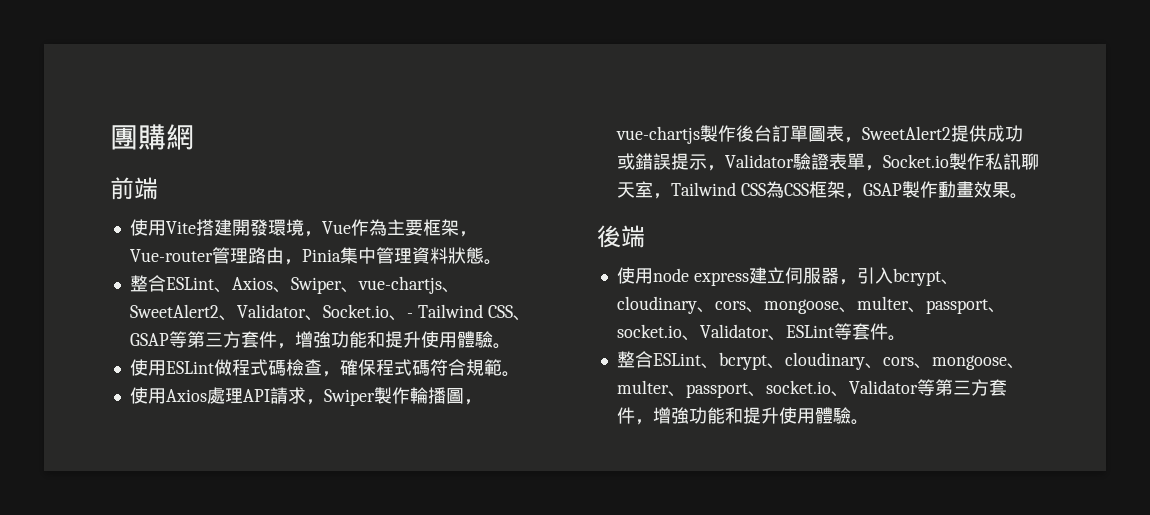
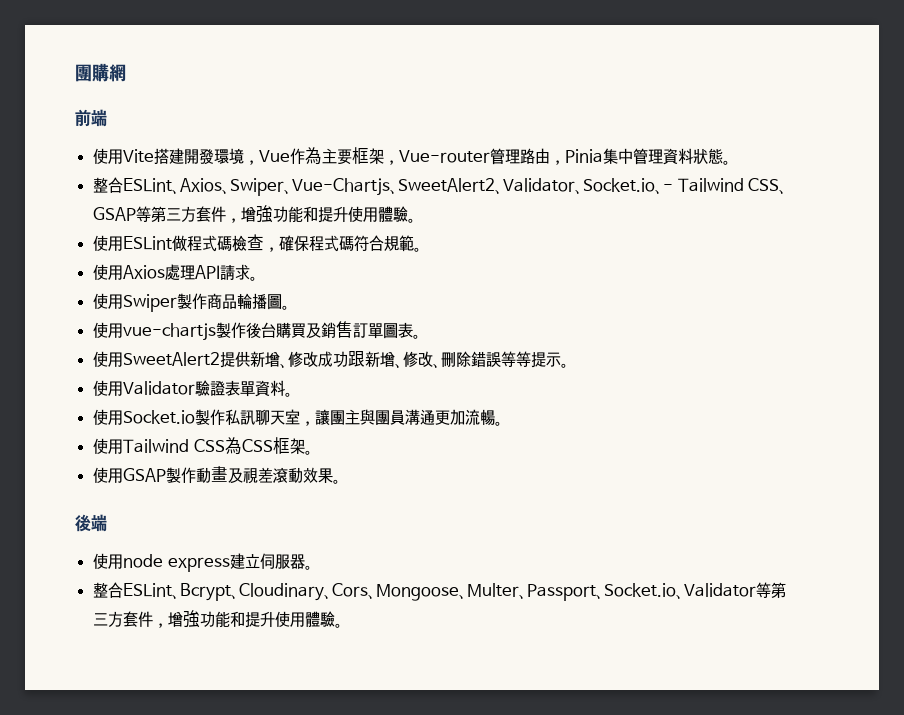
[357,276,442,294] vue-chartjs -> [292,178,391,196] Vue-Chartjs
[305,399,324,405] ， -> [250,276,259,281] [93,293,124,309] 。 // 使用
[409,387,482,405] 輪播圖， -> [207,293,291,310] [93,322,124,338] 商品輪播圖。 // 使用
(772, 133) none -> [276,321,354,338] 購買及銷售
[843,137,862,143] ， -> [413,334,422,339] [93,351,124,367] 。 // 使用
[986,125,1023,142] [616,153,725,171] 成功或錯誤提示， -> [250,351,570,369] [93,380,124,396] 新增、修改成功跟新增、修改、刪除錯誤等等提示。 // 使用
[864,165,883,171] ， -> [255,380,294,397] [93,409,124,425] 資料。 // 使用
(671, 196) none -> [315,409,504,426] [93,438,124,454] 讓團主與團員溝通更加流暢。 // 使用
[844,193,863,199] ， -> [304,450,313,455] [93,467,124,483] 。 // 使用
(974, 189) none -> [228,467,304,484] 及視差滾動
[838,267,959,286] [616,296,1006,314] [616,323,906,341] [616,351,1025,370] [616,380,831,398] ，引入bcrypt、cloudinary、cors、mongoose、multer、passport、socket.io、Validator、ESLint等套件。 // 整合ESLint、bcrypt、cloudinary、cors、mongoose、multer、passport、socket.io -> [304,565,313,570] [93,582,677,601] 。 // 整合ESLint、Bcrypt、Cloudinary、Cors、Mongoose、Multer、Passport、Socket.io

